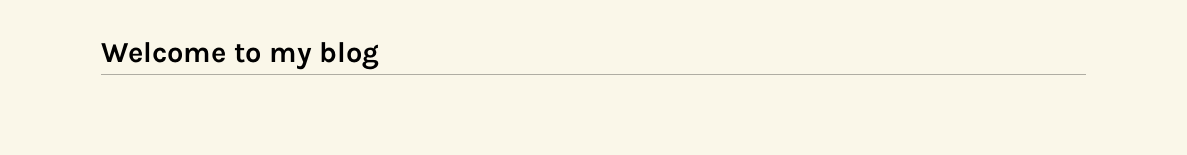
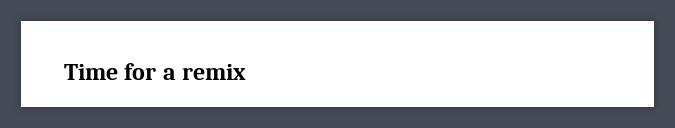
[101,42,380,70] Welcome to my blog -> [64,63,247,80] Time for a remix

